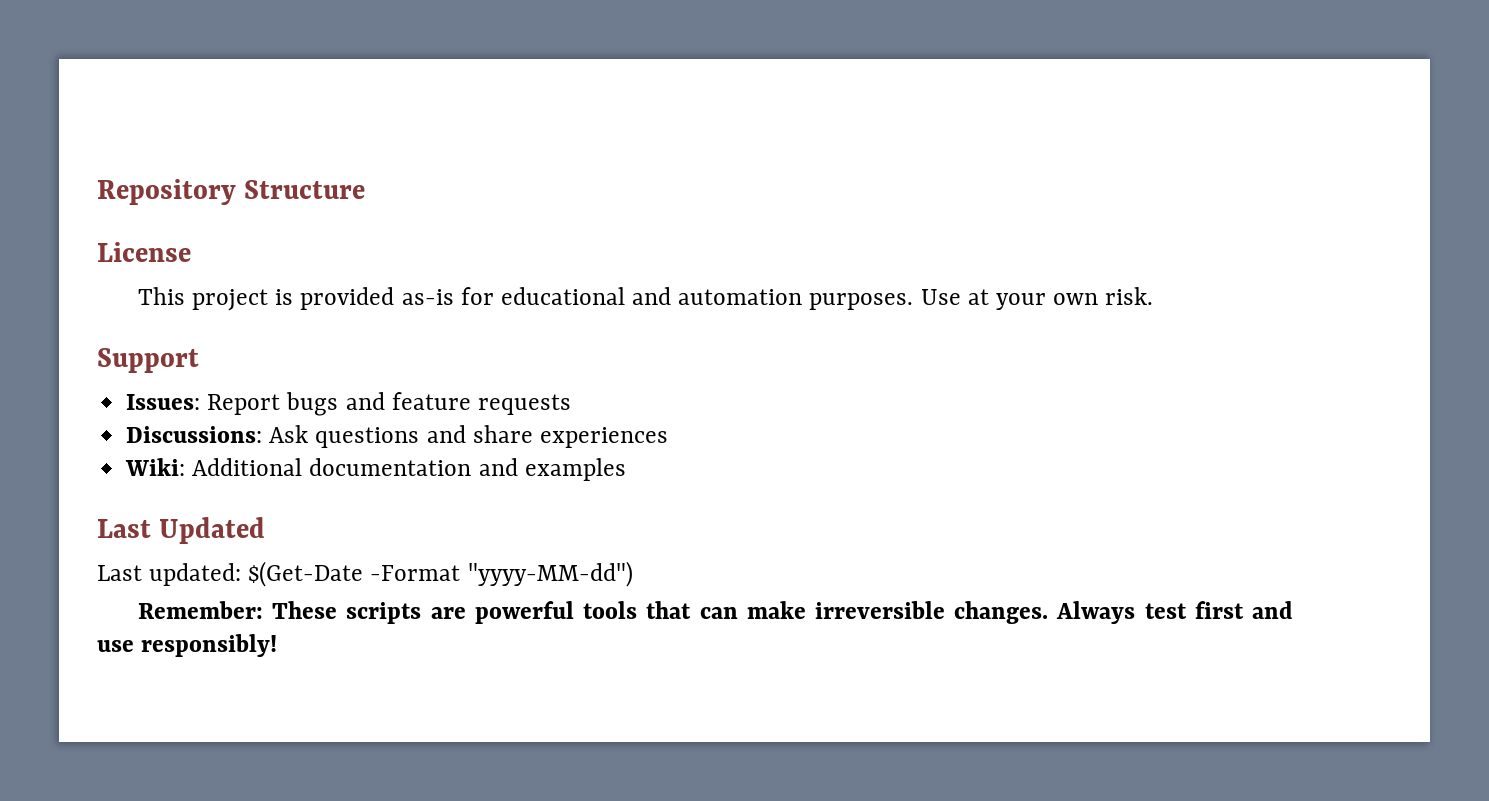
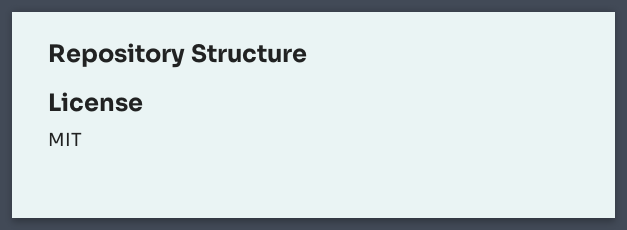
[138,287,1154,311] [97,348,199,373] [126,392,571,416] [126,425,668,448] [125,458,626,481] [97,517,266,544] [97,561,633,587] [138,601,1293,624] [97,634,278,657] This project is provided as-is for educational and automation purposes. Use at your own risk. // Support // Issues: Report bugs and feature requests // Discussions: Ask questions and share experiences // Wiki: Additional documentation and examples // Last Updated // Last updated: $(Get-Date -Format "yyyy-MM-dd") // Remember: These scripts are powerful tools that can make irreversible changes. Always test first and use responsibly! -> [48,132,82,146] MIT

